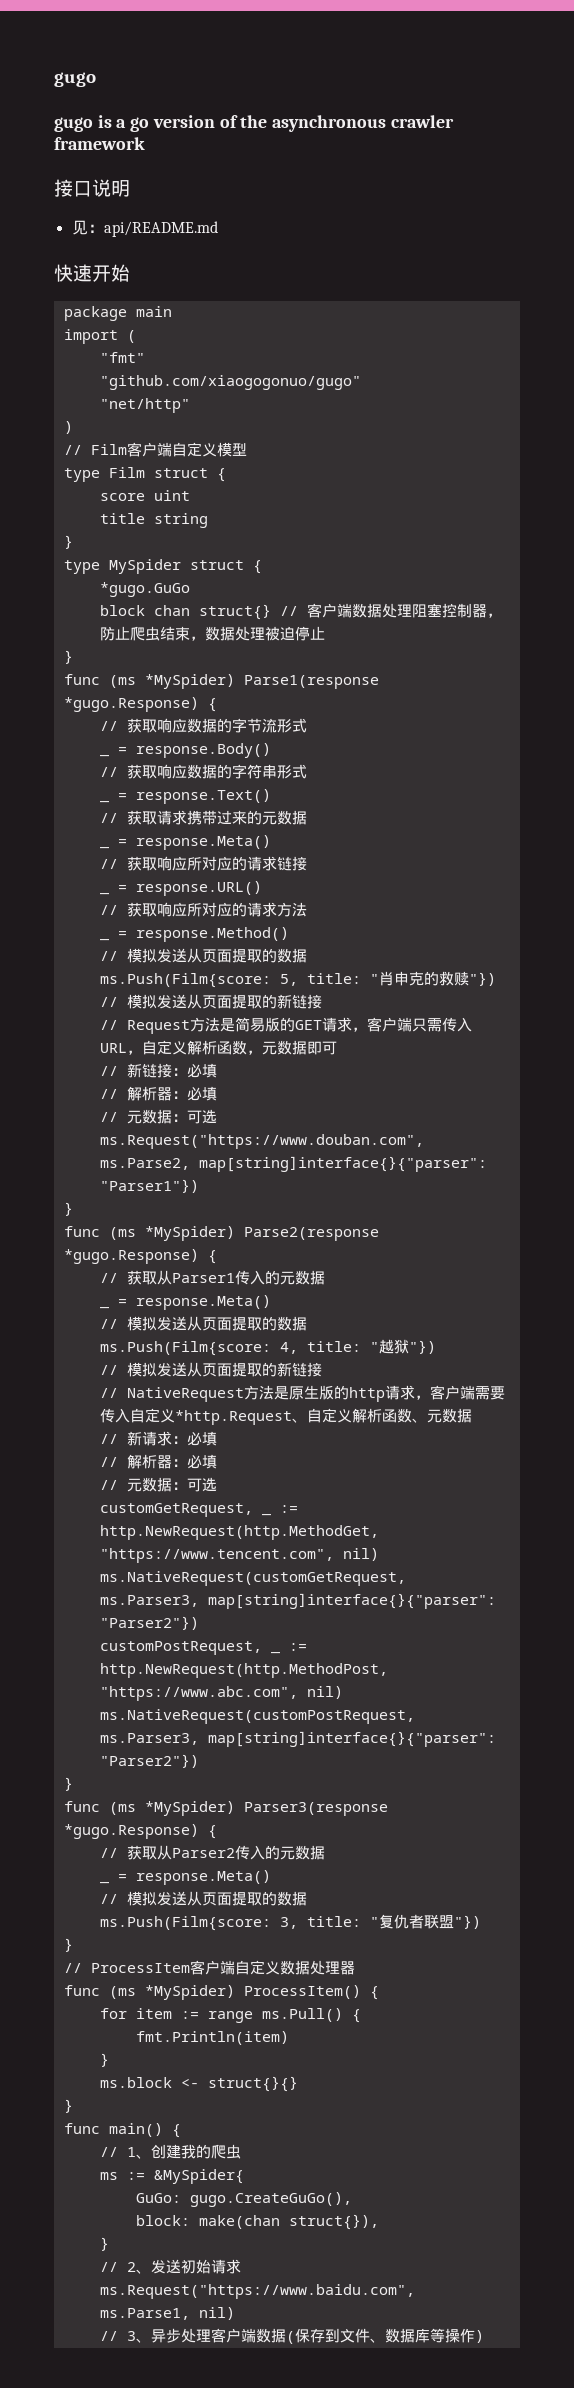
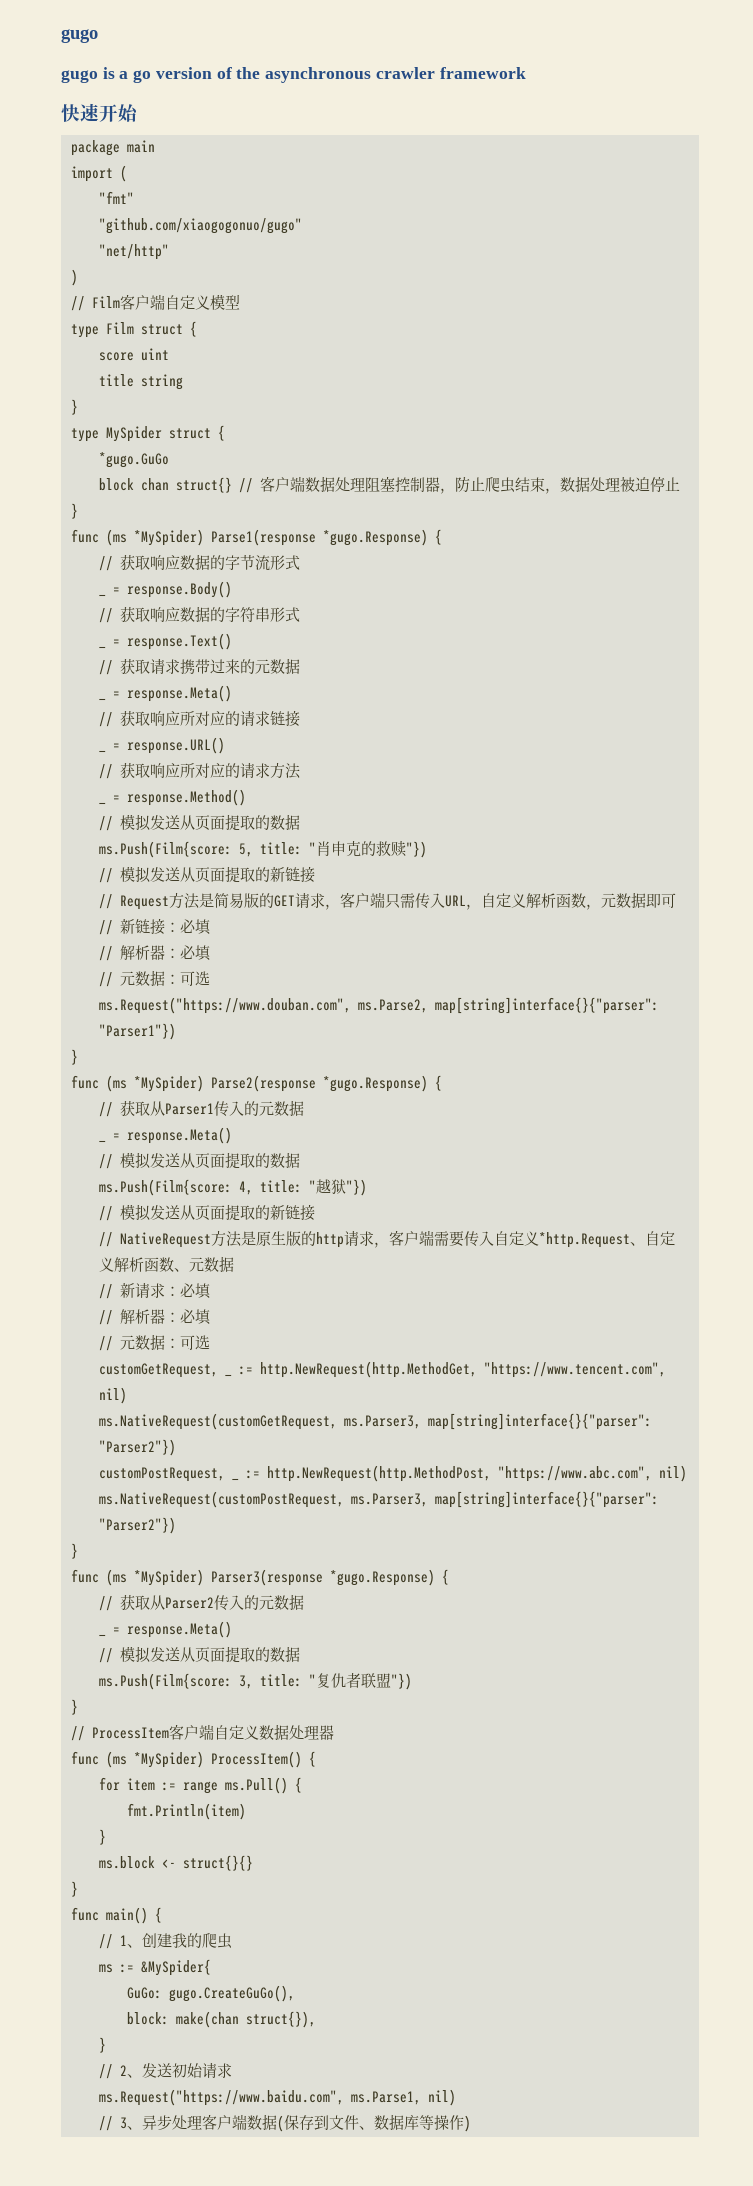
[54,179,130,197] [71,220,218,237] // 接口说明 // 见：api/README.md -> (526, 73) none

